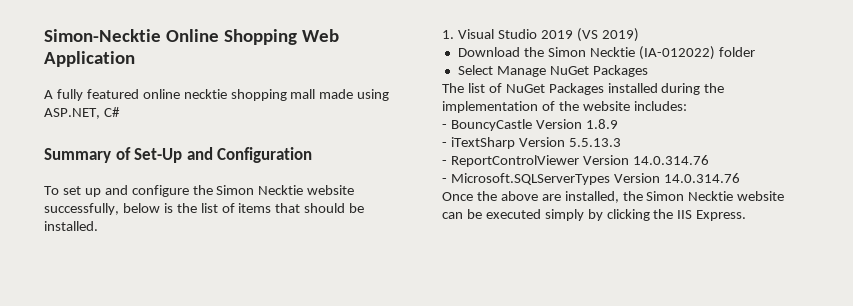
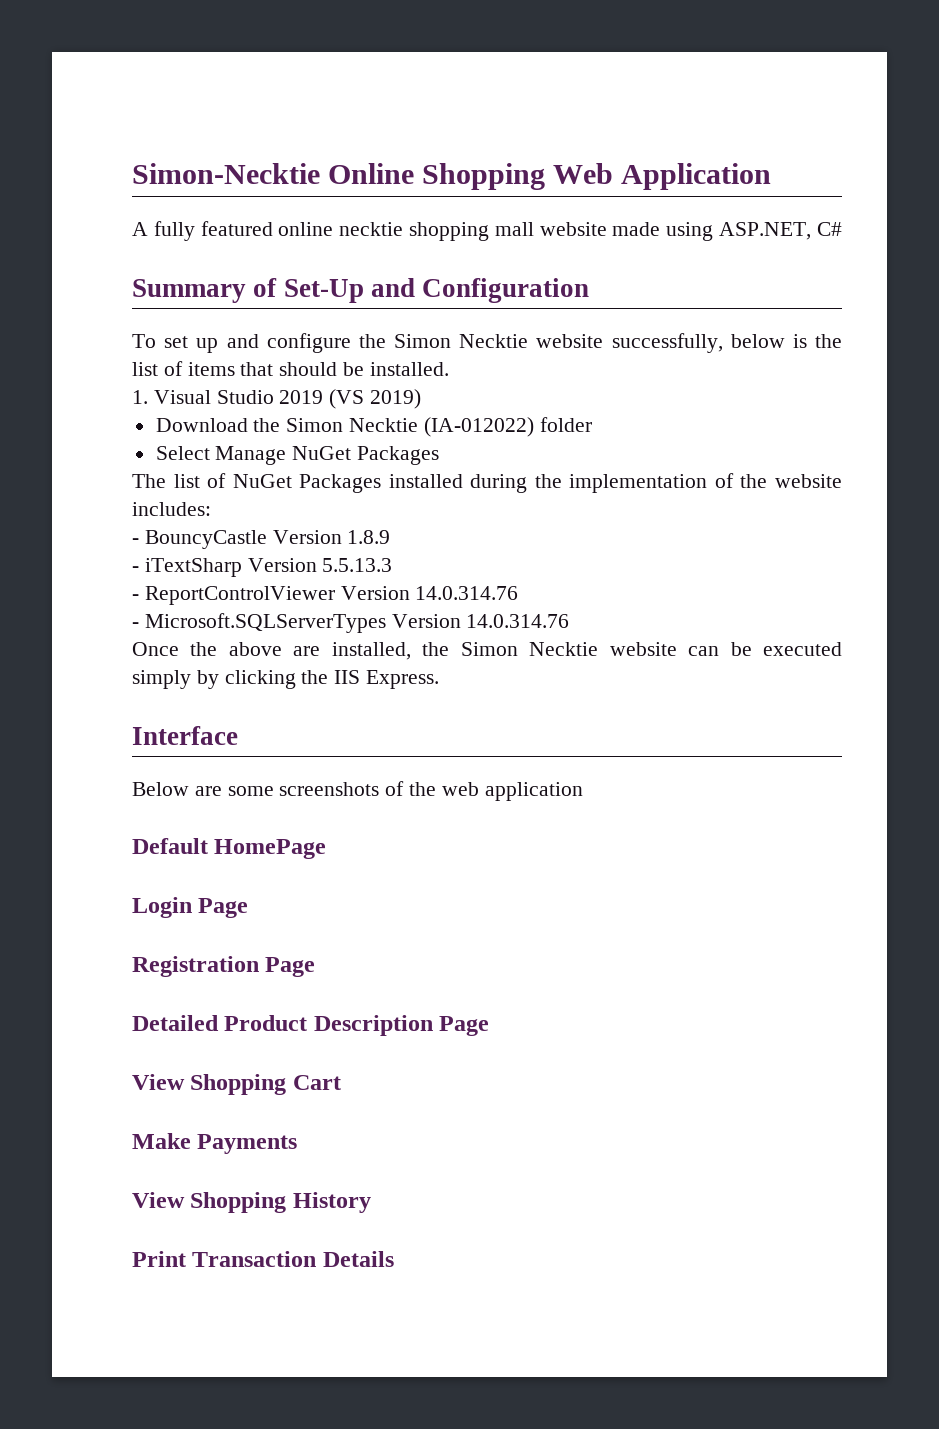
(316, 94) none -> [539,222,607,236] website
(747, 215) none -> [132,726,238,745] [132,781,583,801] [132,838,327,859] [132,897,249,918] [132,956,316,977] [132,1015,490,1036] [132,1074,341,1095] [132,1133,298,1154] [132,1192,371,1213] [132,1251,394,1267] // Interface // Below are some screenshots of the web application // Default HomePage // Login Page // Registration Page // Detailed Product Description Page // View Shopping Cart // Make Payments // View Shopping History // Print Transaction Details

